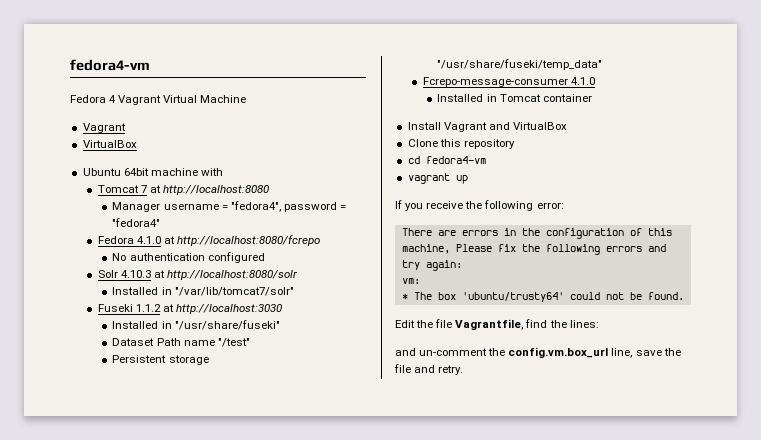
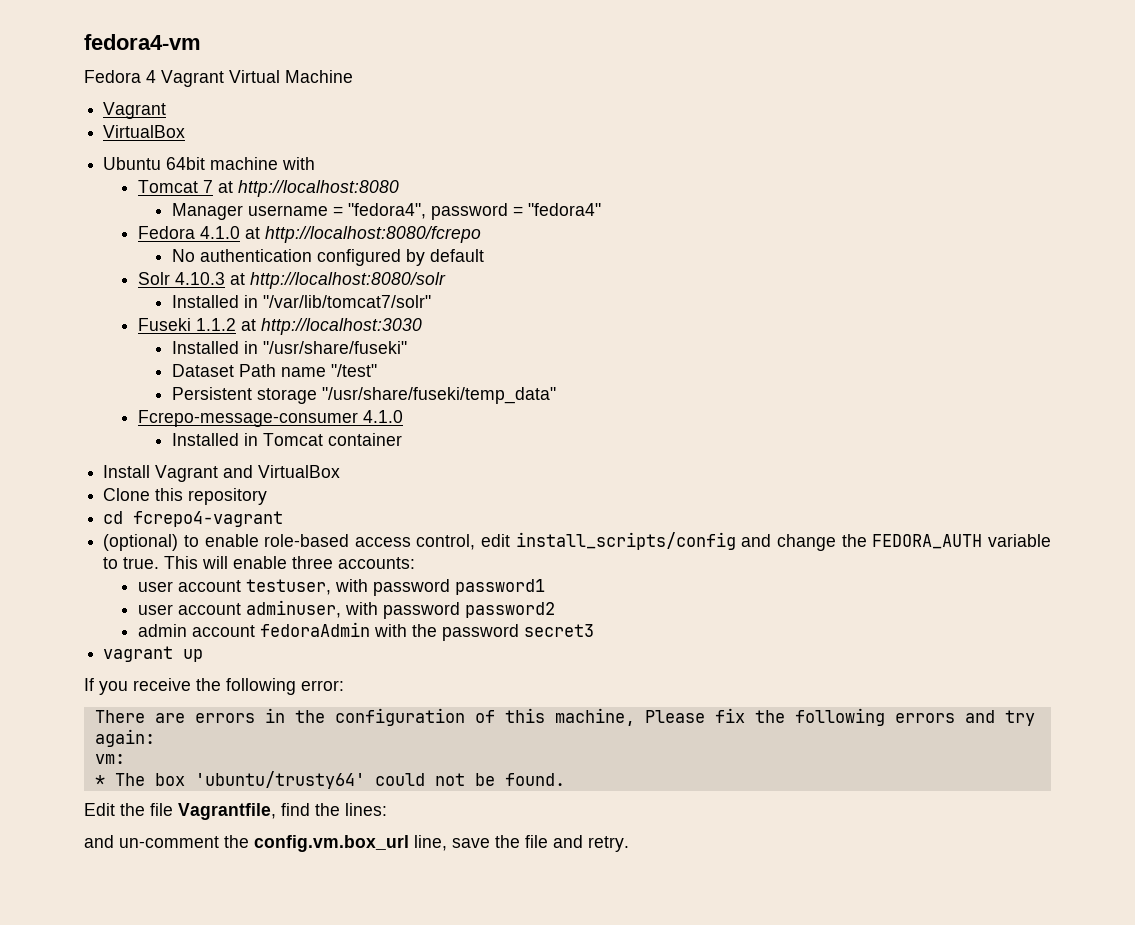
(265, 257) none -> [406,249,485,266] by default
[425,156,486,164] fedora4-vm -> [133,511,284,527] [103,532,1051,551] [103,556,416,569] [137,579,545,596] [137,600,555,619] [137,622,594,641] fcrepo4-vagrant // (optional) to enable role-based access control, edit install_scripts/config and change the FEDORA_AUTH variable to true. This will enable three accounts: // user account testuser, with password password1 // user account adminuser, with password password2 // admin account fedoraAdmin with the password secret3

